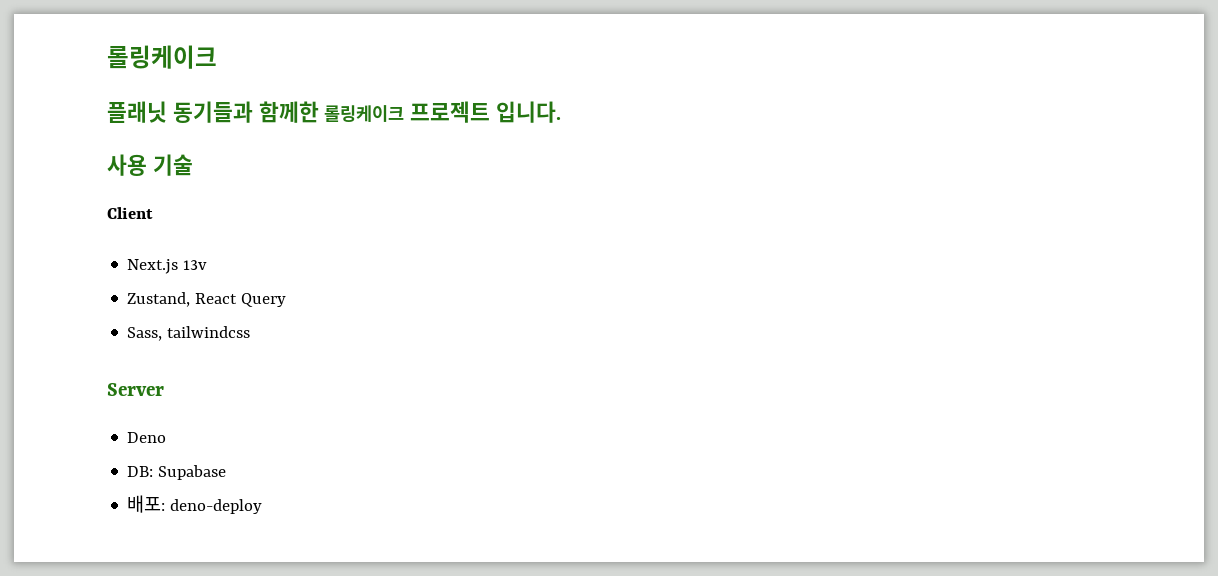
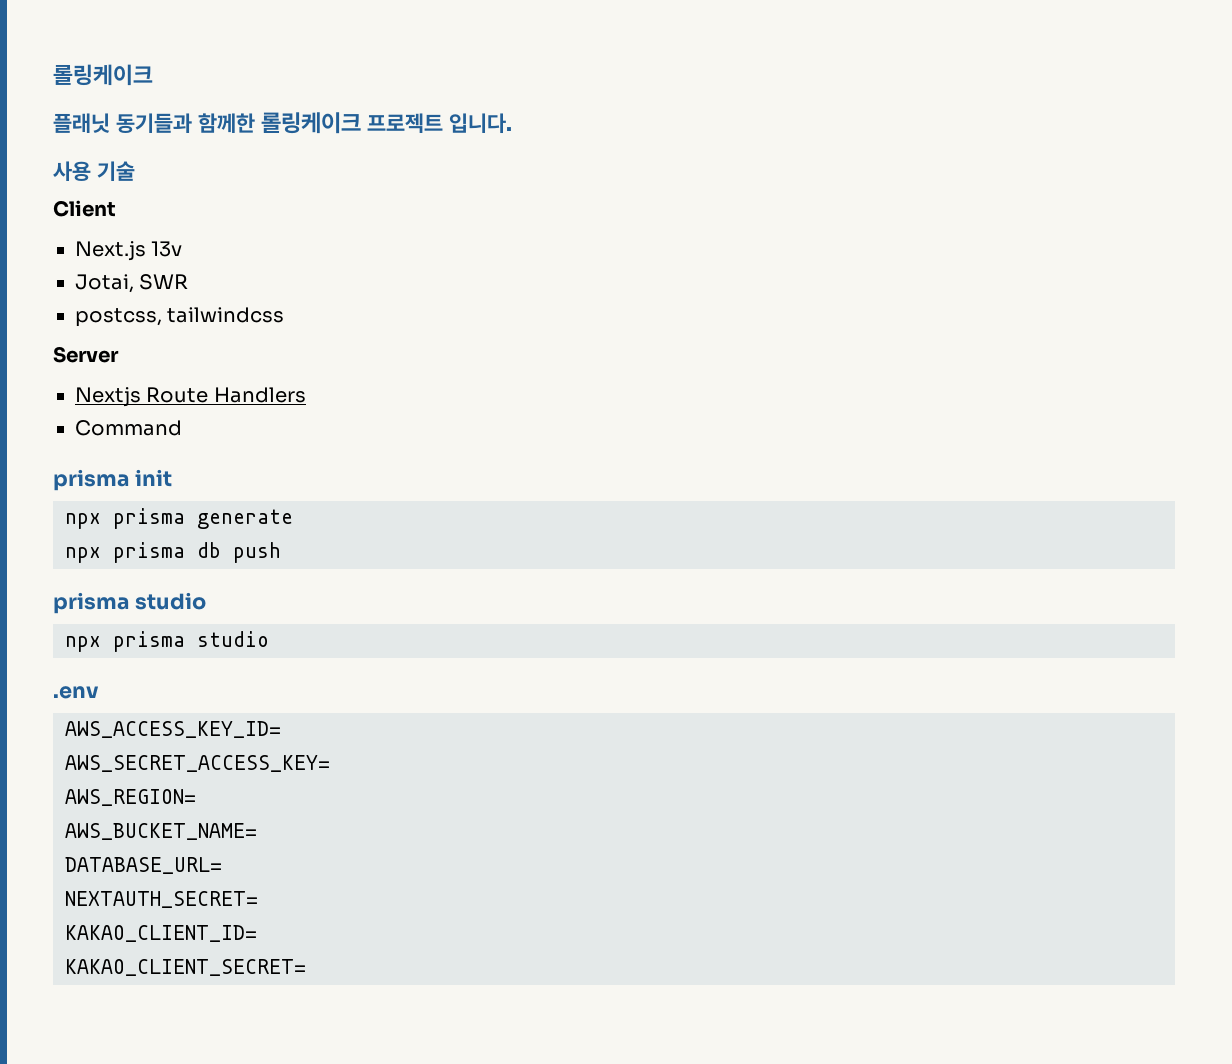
[127,292,287,307] [127,326,251,341] [107,383,164,396] [127,432,167,443] [127,465,227,480] [127,495,263,514] Zustand, React Query // Sass, tailwindcss // Server // Deno // DB: Supabase // 배포: deno-deploy -> [75,274,189,293] [75,307,285,327] [53,346,119,363] [75,387,306,407] [75,420,182,436] [53,469,172,491] [65,508,293,529] [65,542,281,563] [53,592,206,614] [65,631,269,652] [53,686,99,699] [65,721,281,738] [65,755,330,772] [65,789,196,806] [65,823,257,840] [65,857,222,874] [65,891,258,908] [65,925,257,942] [65,959,306,976] Jotai, SWR // postcss, tailwindcss // Server // Nextjs Route Handlers // Command // prisma init // npx prisma generate // npx prisma db push // prisma studio // npx prisma studio // .env // AWS_ACCESS_KEY_ID= // AWS_SECRET_ACCESS_KEY= // AWS_REGION= // AWS_BUCKET_NAME= // DATABASE_URL= // NEXTAUTH_SECRET= // KAKAO_CLIENT_ID= // KAKAO_CLIENT_SECRET=

